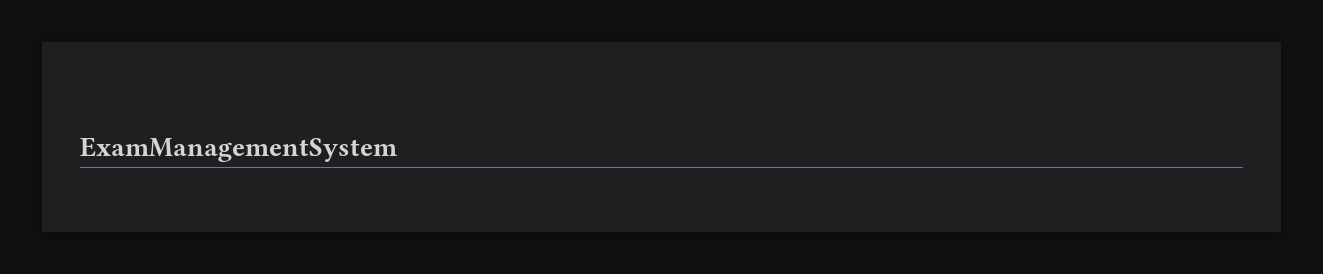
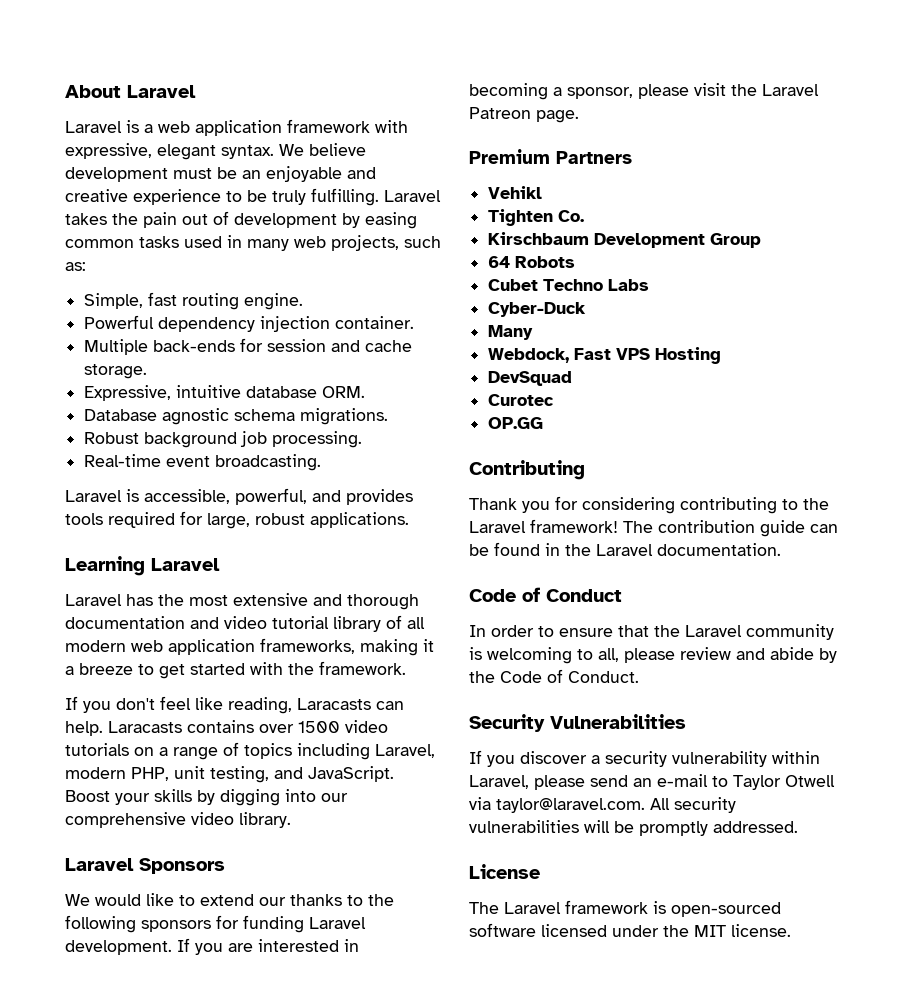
[80,137,398,162] ExamManagementSystem -> [65,85,196,98] [65,119,408,136] [65,143,366,160] [65,166,376,182] [65,188,441,206] [65,211,417,229] [65,235,441,251] [65,262,86,271] [84,292,304,310] [84,315,415,332] [84,338,413,355] [84,364,148,379] [84,385,366,401] [84,408,389,425] [84,431,363,448] [84,454,322,471] [65,488,413,505] [65,511,409,529] [65,556,220,576] [65,593,419,610] [65,615,425,632] [65,638,434,656] [65,661,406,679] [65,696,404,714] [65,720,388,736] [65,742,435,760] [65,766,394,783] [65,789,348,806] [65,812,291,828] [65,858,225,874] [65,893,394,906] [65,915,366,933] [65,938,359,955] [469,83,819,100] [469,107,579,123] [469,149,632,164] [488,186,543,199] [488,209,585,226] [488,232,762,248] [488,256,576,268] [488,279,650,291] [488,302,587,317] [488,325,534,340] [488,347,722,364] [488,371,573,386] [488,394,555,406] [488,417,544,429] [469,460,585,480] [469,496,829,514] [469,519,838,537] [469,542,781,556] [469,587,622,602] [469,624,834,640] [469,647,837,664] [469,669,639,683] [469,714,686,732] [469,750,820,767] [469,774,835,790] [469,797,736,813] [469,820,798,836] [469,864,540,879] [469,900,781,917] [469,923,791,937] About Laravel // Laravel is a web application framework with expressive, elegant syntax. We believe development must be an enjoyable and creative experience to be truly fulfilling. Laravel takes the pain out of development by easing common tasks used in many web projects, such as: // Simple, fast routing engine. // Powerful dependency injection container. // Multiple back-ends for session and cache storage. // Expressive, intuitive database ORM. // Database agnostic schema migrations. // Robust background job processing. // Real-time event broadcasting. // Laravel is accessible, powerful, and provides tools required for large, robust applications. // Learning Laravel // Laravel has the most extensive and thorough documentation and video tutorial library of all modern web application frameworks, making it a breeze to get started with the framework. // If you don't feel like reading, Laracasts can help. Laracasts contains over 1500 video tutorials on a range of topics including Laravel, modern PHP, unit testing, and JavaScript. Boost your skills by digging into our comprehensive video library. // Laravel Sponsors // We would like to extend our thanks to the following sponsors for funding Laravel development. If you are interested in becoming a sponsor, please visit the Laravel Patreon page. // Premium Partners // Vehikl // Tighten Co. // Kirschbaum Development Group // 64 Robots // Cubet Techno Labs // Cyber-Duck // Many // Webdock, Fast VPS Hosting // DevSquad // Curotec // OP.GG // Contributing // Thank you for considering contributing to the Laravel framework! The contribution guide can be found in the Laravel documentation. // Code of Conduct // In order to ensure that the Laravel community is welcoming to all, please review and abide by the Code of Conduct. // Security Vulnerabilities // If you discover a security vulnerability within Laravel, please send an e-mail to Taylor Otwell via taylor@laravel.com. All security vulnerabilities will be promptly addressed. // License // The Laravel framework is open-sourced software licensed under the MIT license.

